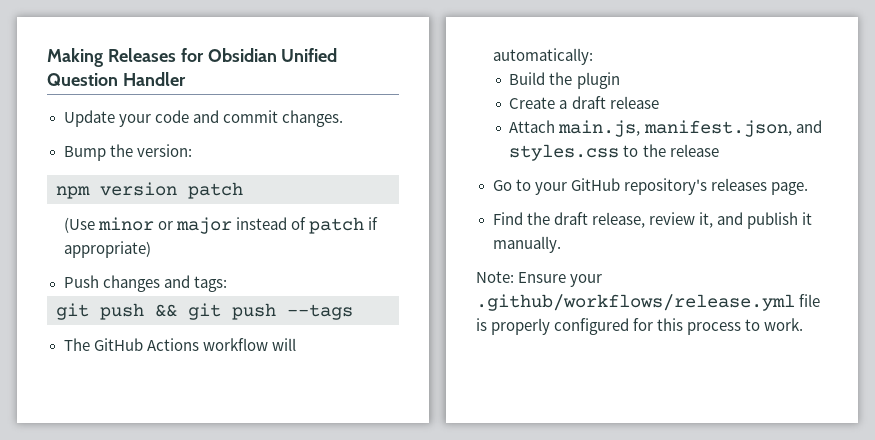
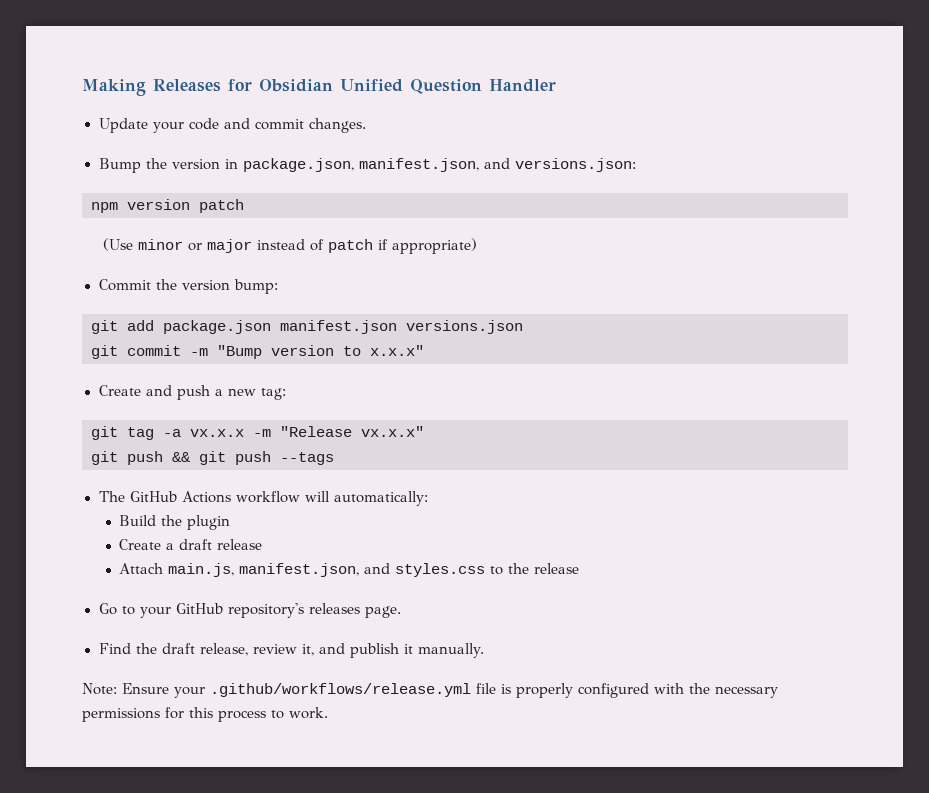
[136,144,192,157] version: -> [171,158,636,172] version in package.json, manifest.json, and versions.json:
[63,275,227,292] Push changes and tags: -> [98,279,278,294] [91,320,523,334] [91,345,424,359] [98,385,286,400] [91,426,424,440] Commit the version bump: // git add package.json manifest.json versions.json // git commit -m "Bump version to x.x.x" // Create and push a new tag: // git tag -a vx.x.x -m "Release vx.x.x"
(630, 326) none -> [654,683,778,698] [82,708,160,722] with the necessary permissions

